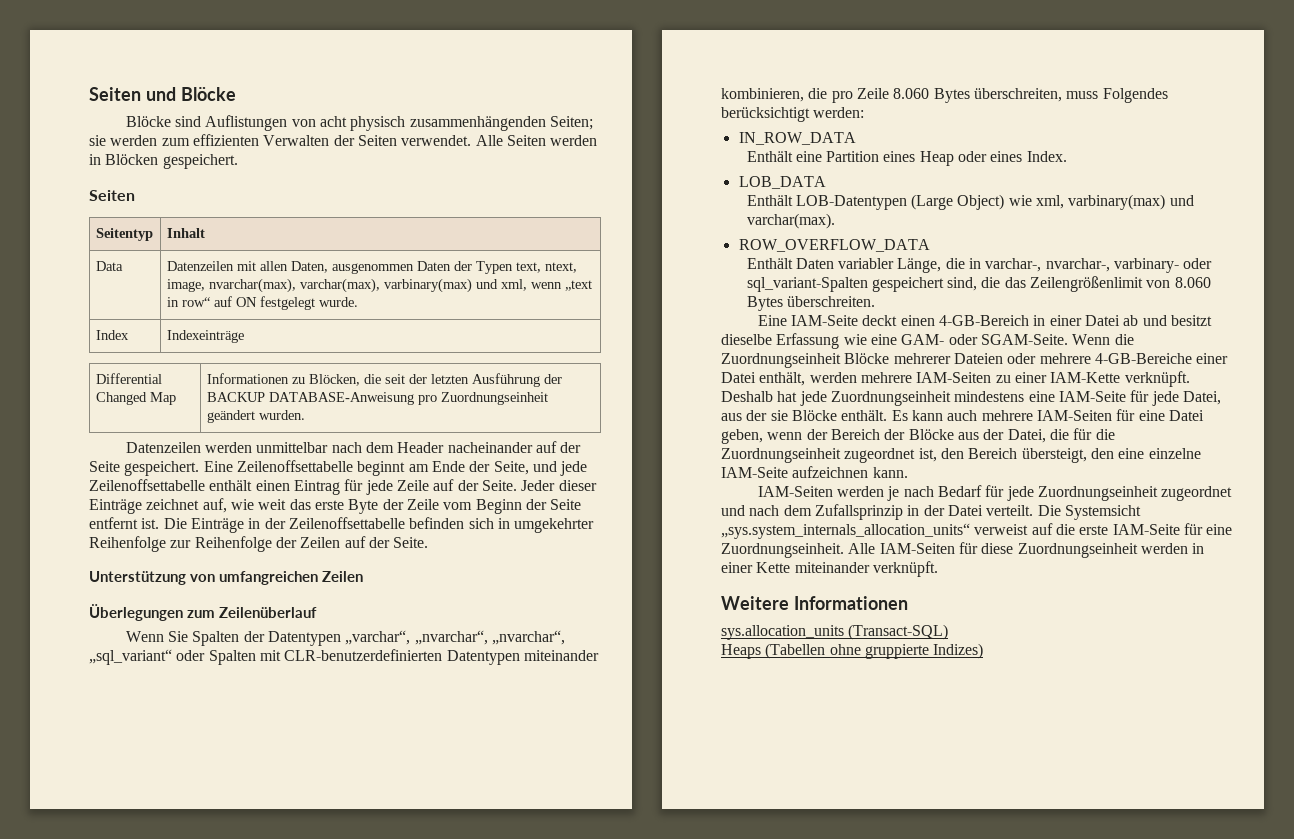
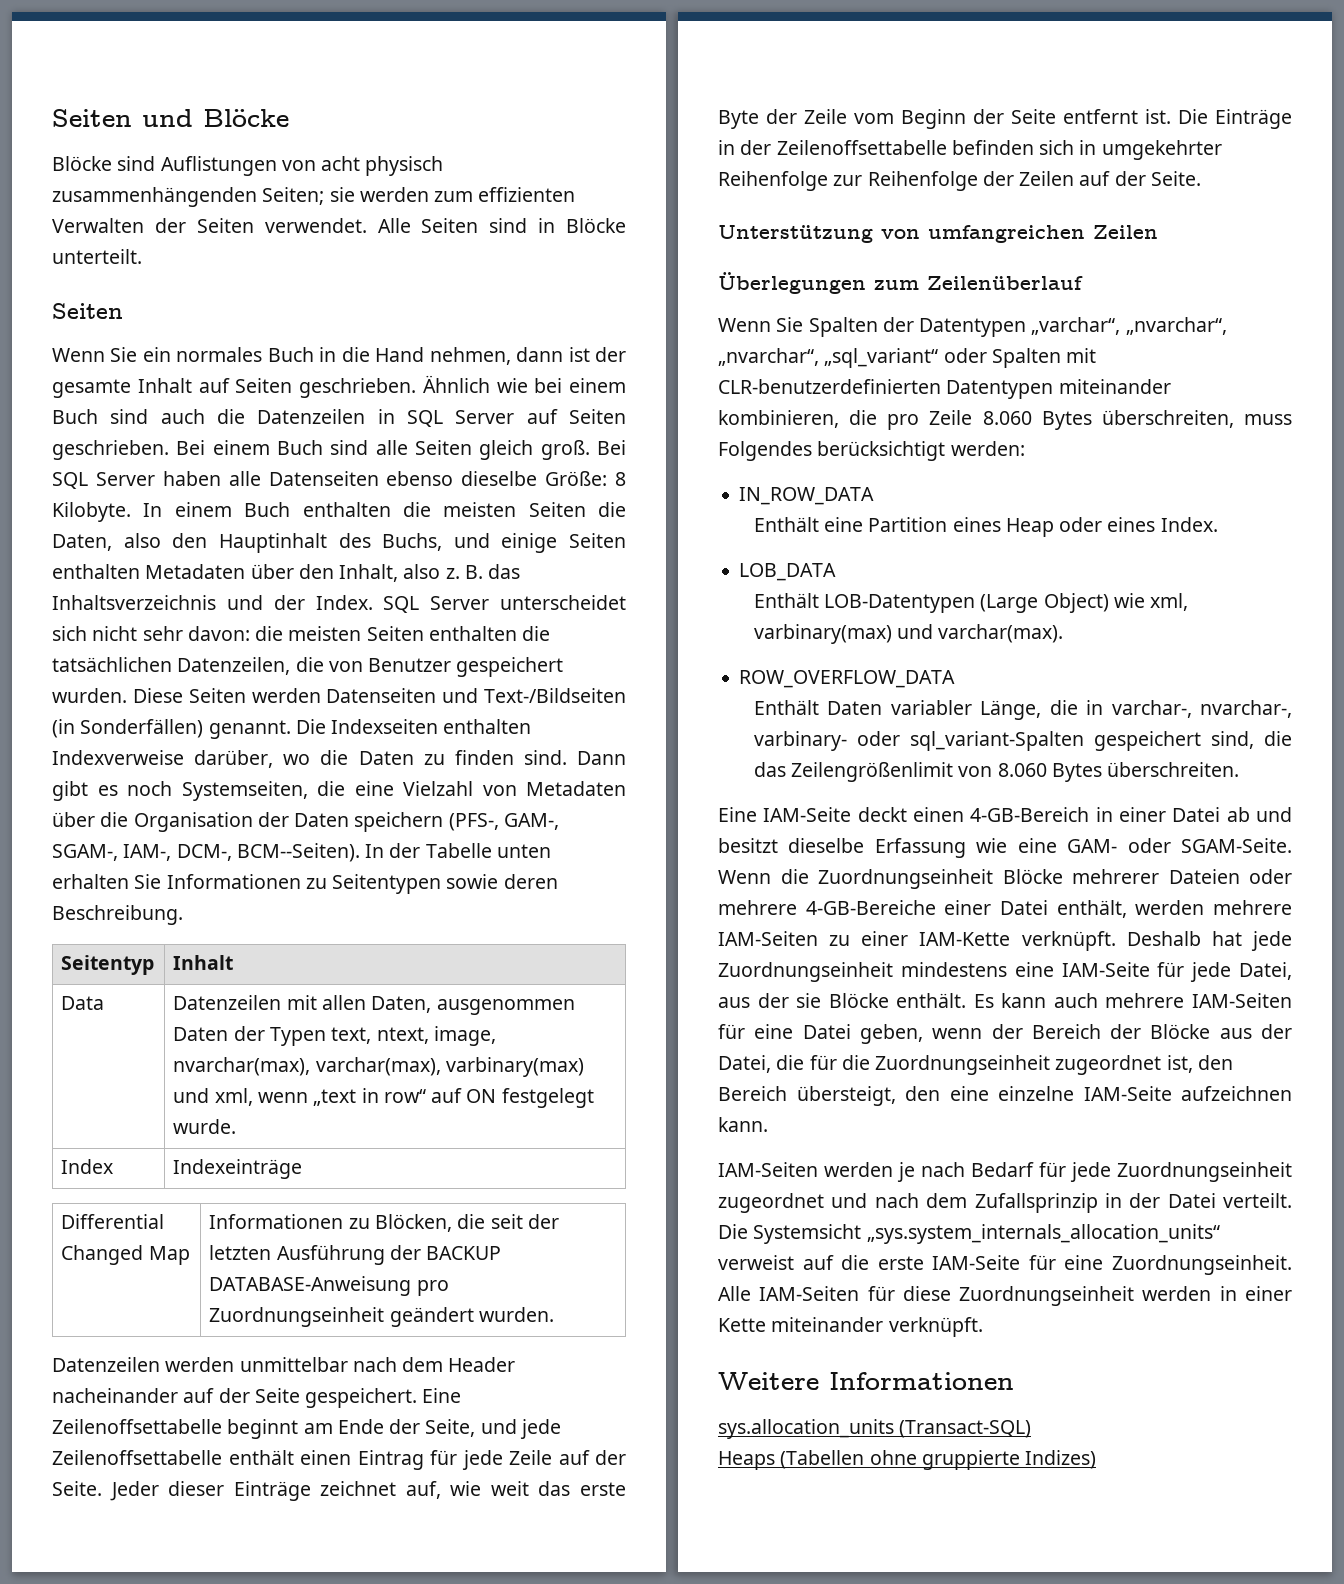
[550,135,598,146] [89,154,238,169] [89,190,135,201] werden in Blöcken gespeichert. // Seiten -> [489,218,626,233] [52,249,142,264] [52,303,123,319] [52,347,626,365] [52,375,626,398] [52,409,626,427] [52,440,626,460] [52,471,626,489] [52,502,626,522] [52,533,626,553] [52,564,521,582] [52,595,626,613] [52,626,551,641] [52,657,564,677] [52,688,626,703] [52,719,532,739] [52,750,626,768] [52,781,626,801] [52,812,559,832] [52,843,551,862] [52,874,558,894] [52,905,183,925] sind in Blöcke unterteilt. // Seiten // Wenn Sie ein normales Buch in die Hand nehmen, dann ist der gesamte Inhalt auf Seiten geschrieben. Ähnlich wie bei einem Buch sind auch die Datenzeilen in SQL Server auf Seiten geschrieben. Bei einem Buch sind alle Seiten gleich groß. Bei SQL Server haben alle Datenseiten ebenso dieselbe Größe: 8 Kilobyte. In einem Buch enthalten die meisten Seiten die Daten, also den Hauptinhalt des Buchs, und einige Seiten enthalten Metadaten über den Inhalt, also z. B. das Inhaltsverzeichnis und der Index. SQL Server unterscheidet sich nicht sehr davon: die meisten Seiten enthalten die tatsächlichen Datenzeilen, die von Benutzer gespeichert wurden. Diese Seiten werden Datenseiten und Text-/Bildseiten (in Sonderfällen) genannt. Die Indexseiten enthalten Indexverweise darüber, wo die Daten zu finden sind. Dann gibt es noch Systemseiten, die eine Vielzahl von Metadaten über die Organisation der Daten speichern (PFS-, GAM-, SGAM-, IAM-, DCM-, BCM--Seiten). In der Tabelle unten erhalten Sie Informationen zu Seitentypen sowie deren Beschreibung.

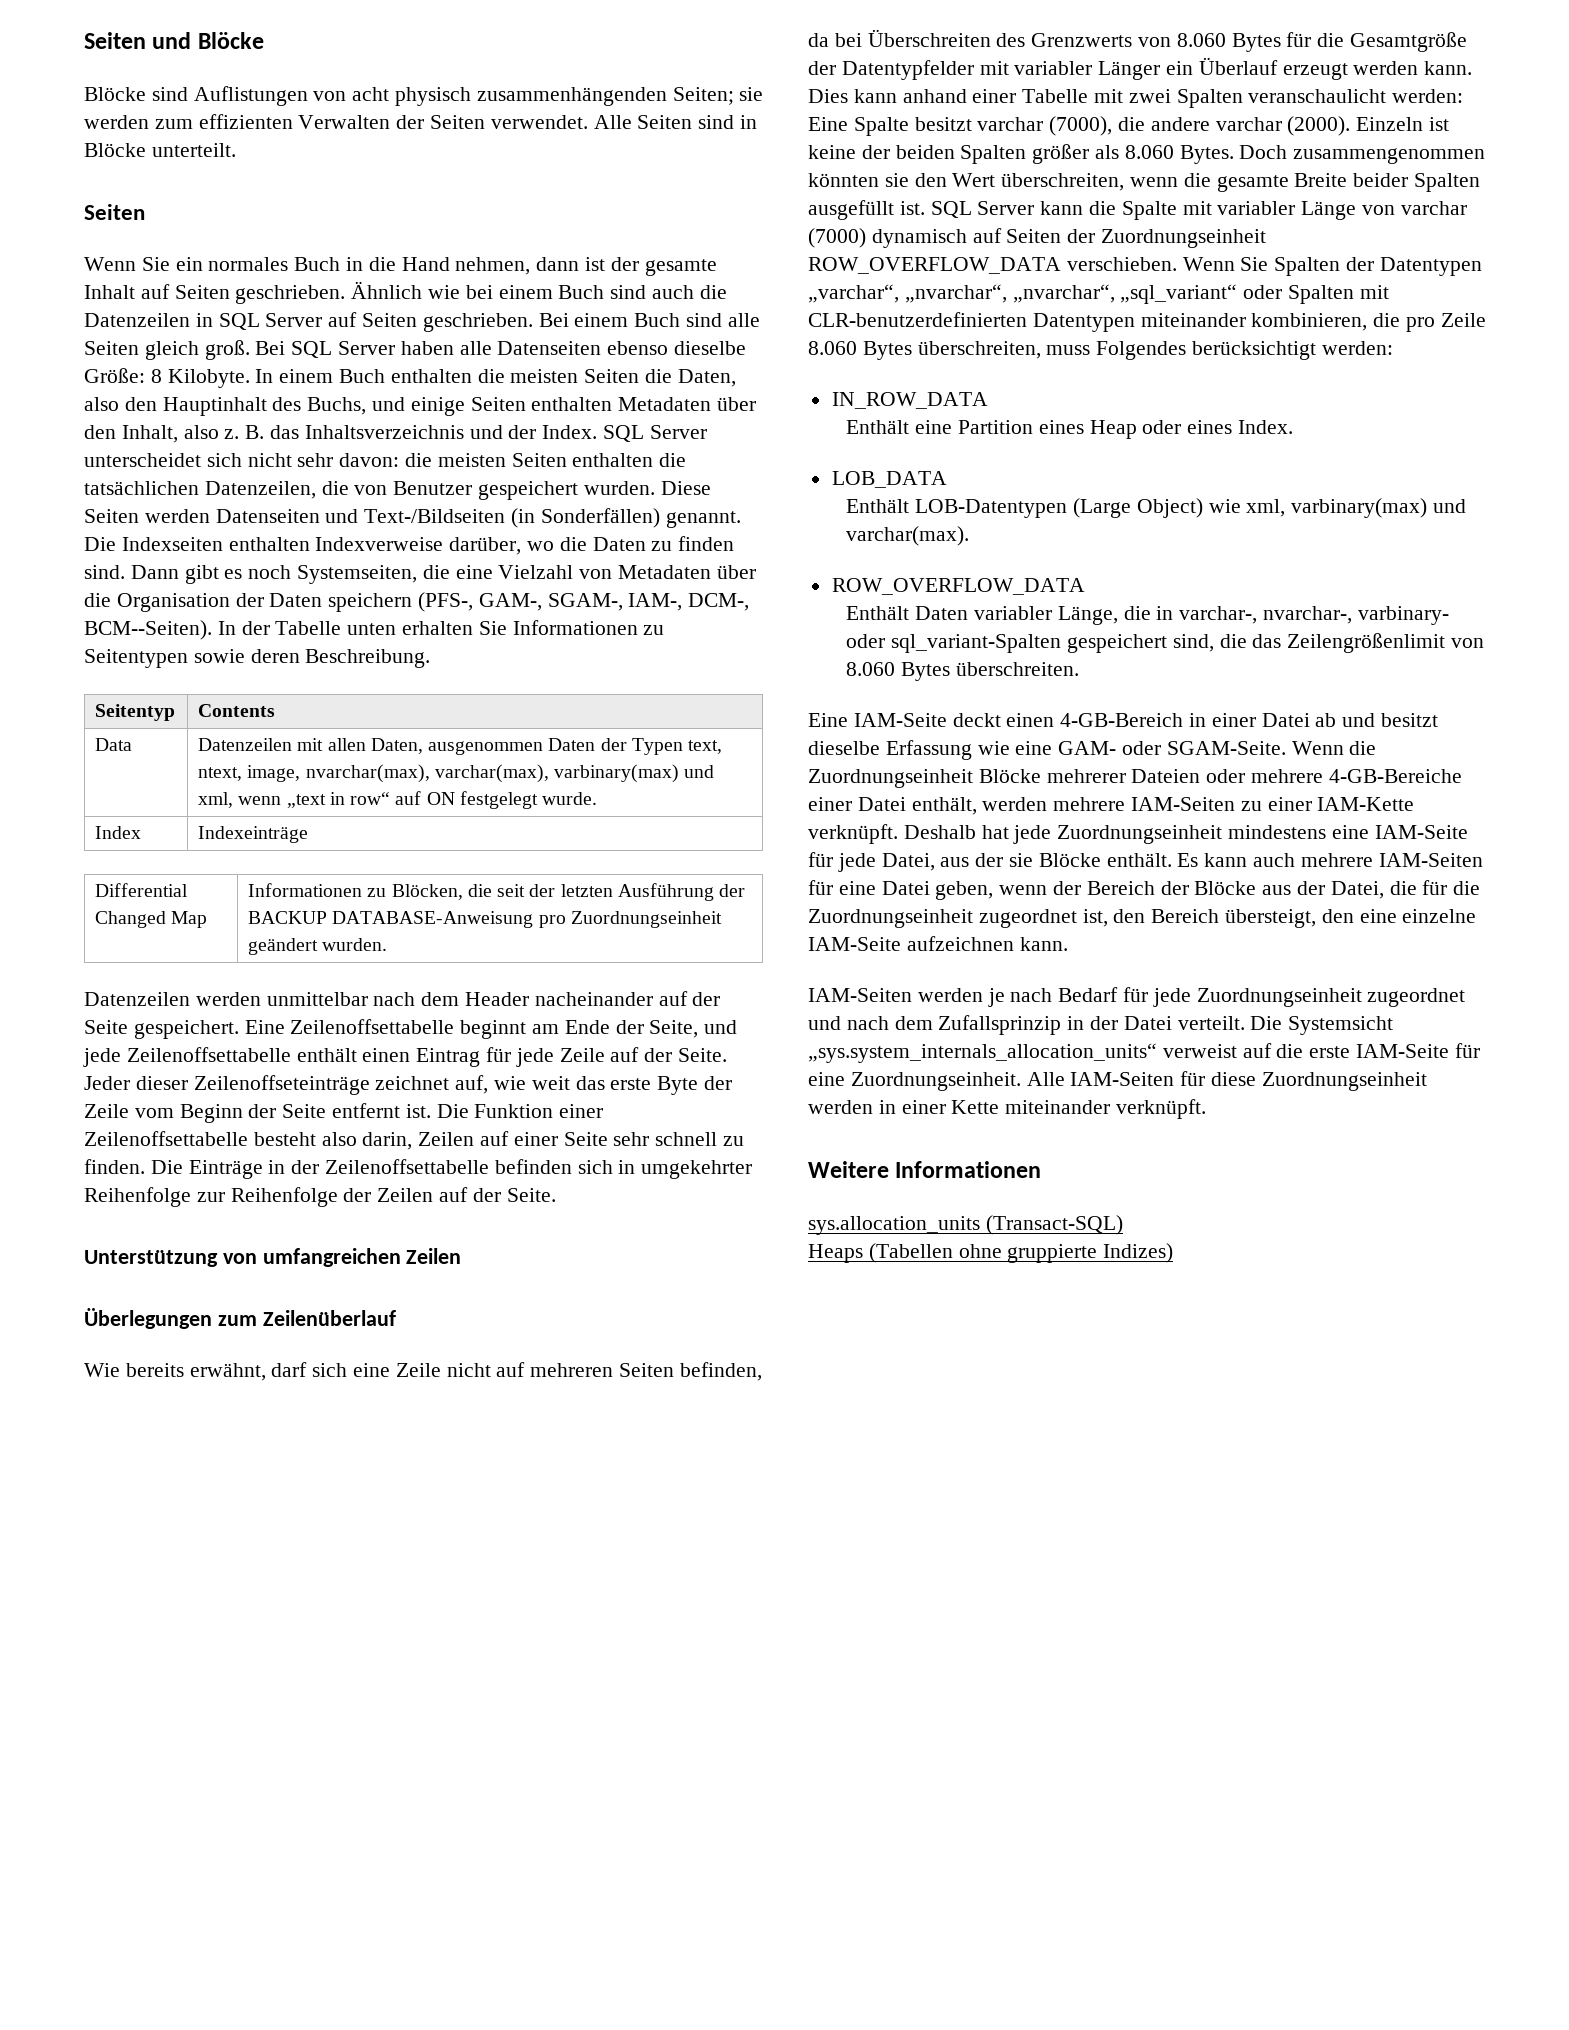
[173,955,234,970] Inhalt -> [198,704,276,717] Contents
[233,1481,311,1501] Einträge -> [193,1075,370,1095] Zeilenoffseteinträge
(1208, 116) none -> [474,1104,604,1118] [84,1131,745,1150] [84,1159,183,1174] Funktion einer Zeilenoffsettabelle besteht also darin, Zeilen auf einer Seite sehr schnell zu finden. Die
(1083, 283) none -> [84,1362,762,1381] [808,29,1468,52] [808,57,1473,80] [808,89,1464,108] [808,116,1450,136] [808,144,1486,164] [808,173,1481,192] [808,200,1467,220] [808,228,1267,248] [808,257,1177,274] Wie bereits erwähnt, darf sich eine Zeile nicht auf mehreren Seiten befinden, da bei Überschreiten des Grenzwerts von 8.060 Bytes für die Gesamtgröße der Datentypfelder mit variabler Länger ein Überlauf erzeugt werden kann. Dies kann anhand einer Tabelle mit zwei Spalten veranschaulicht werden: Eine Spalte besitzt varchar (7000), die andere varchar (2000). Einzeln ist keine der beiden Spalten größer als 8.060 Bytes. Doch zusammengenommen könnten sie den Wert überschreiten, wenn die gesamte Breite beider Spalten ausgefüllt ist. SQL Server kann die Spalte mit variabler Länge von varchar (7000) dynamisch auf Seiten der Zuordnungseinheit ROW_OVERFLOW_DATA verschieben.

